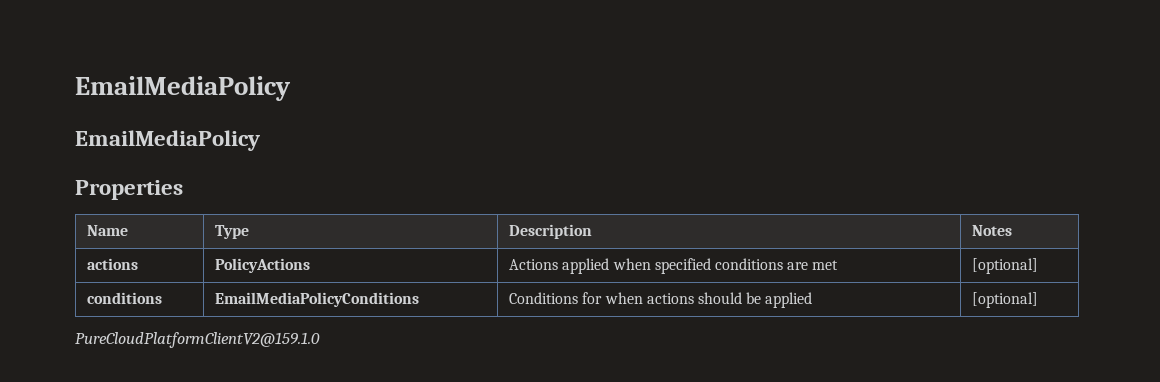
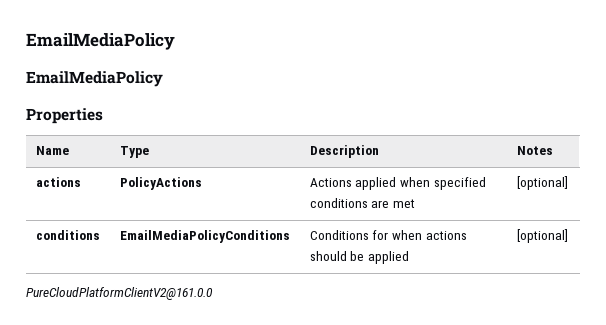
[75,332,320,348] PureCloudPlatformClientV2@159.1.0 -> [26,287,213,300] PureCloudPlatformClientV2@161.0.0

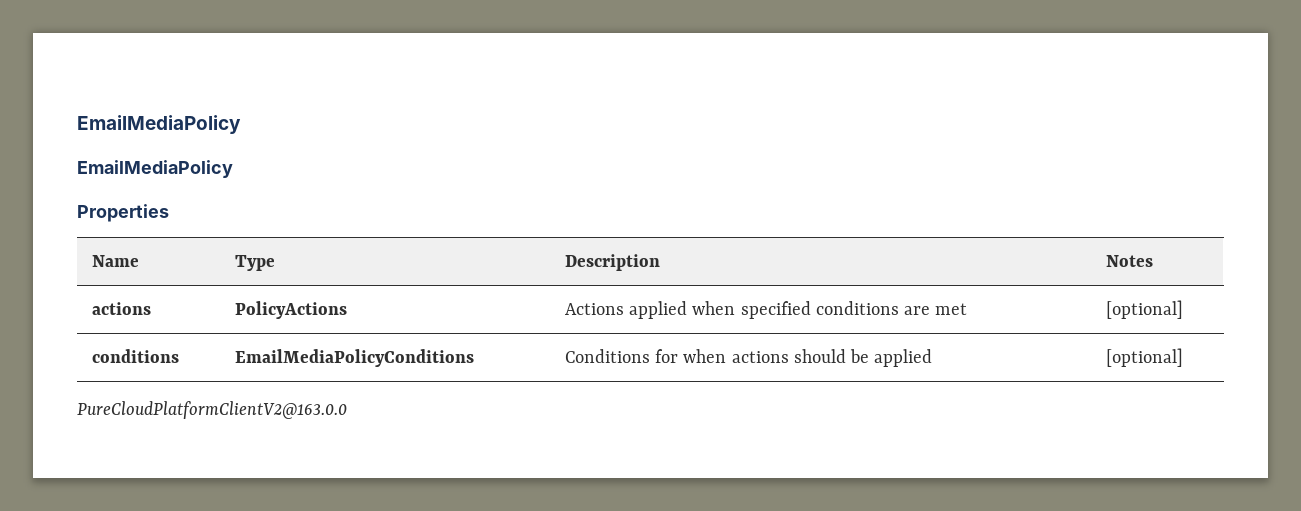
[26,287,213,300] PureCloudPlatformClientV2@161.0.0 -> [77,401,347,419] PureCloudPlatformClientV2@163.0.0

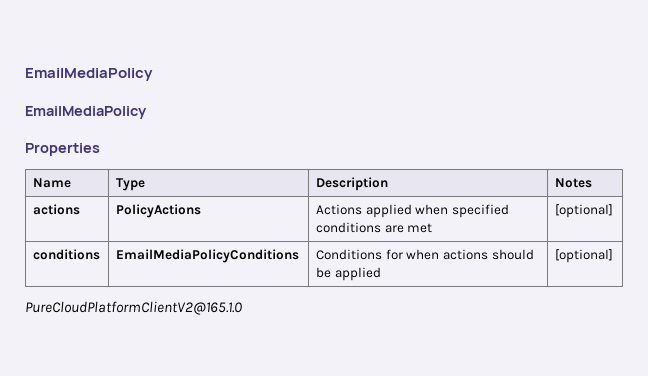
[77,401,347,419] PureCloudPlatformClientV2@163.0.0 -> [25,301,243,315] PureCloudPlatformClientV2@165.1.0

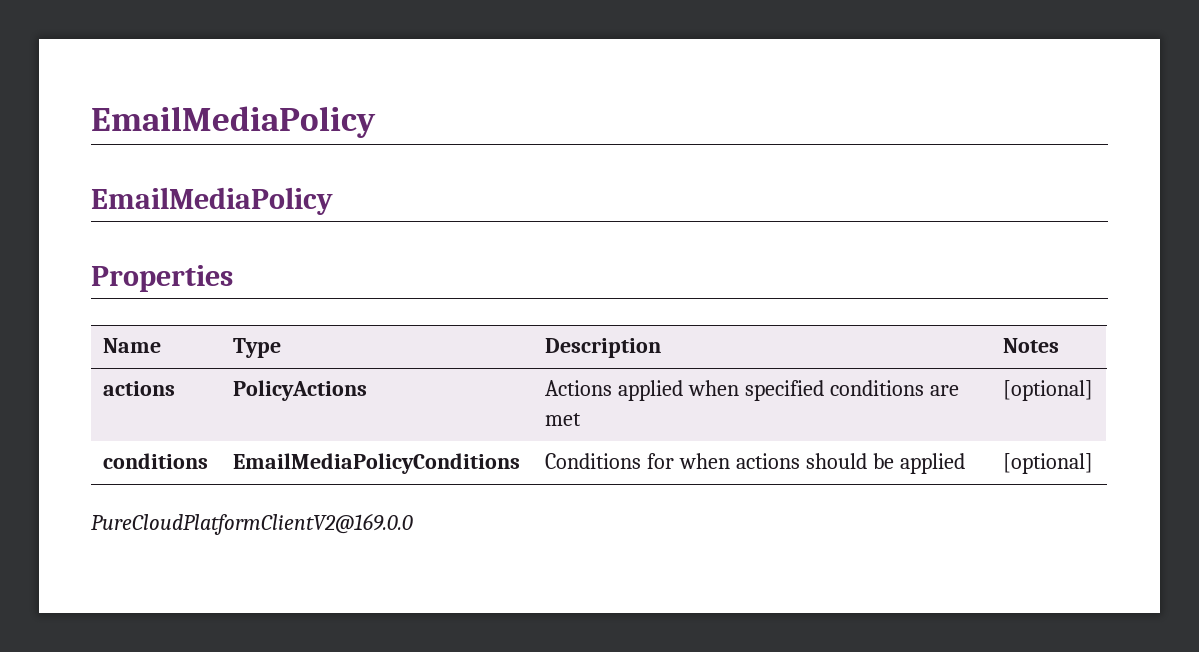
[25,301,243,315] PureCloudPlatformClientV2@165.1.0 -> [91,513,413,535] PureCloudPlatformClientV2@169.0.0

